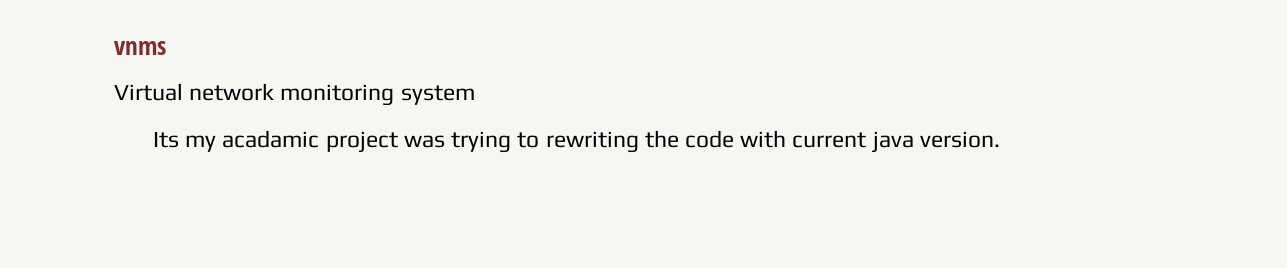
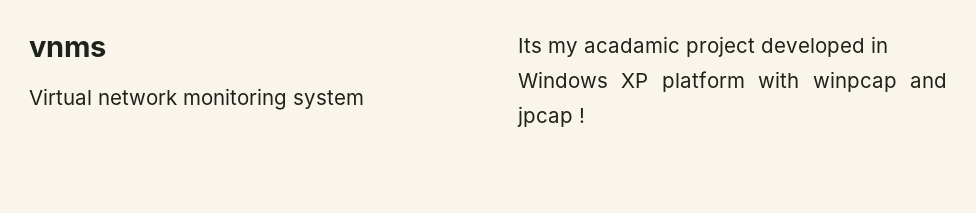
[403,130,1000,153] was trying to rewriting the code with current java version. -> [761,36,888,57] [518,71,947,92] [517,106,585,127] developed in Windows XP platform with winpcap and jpcap !

